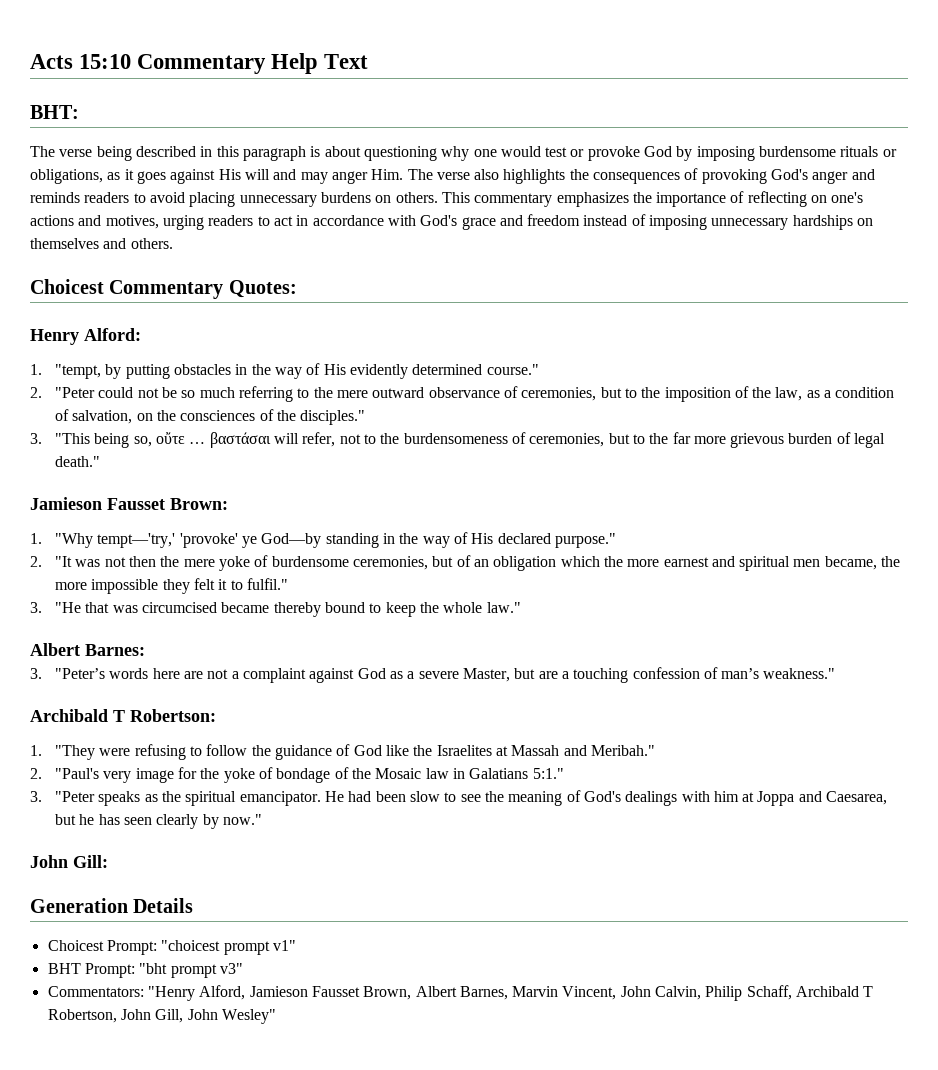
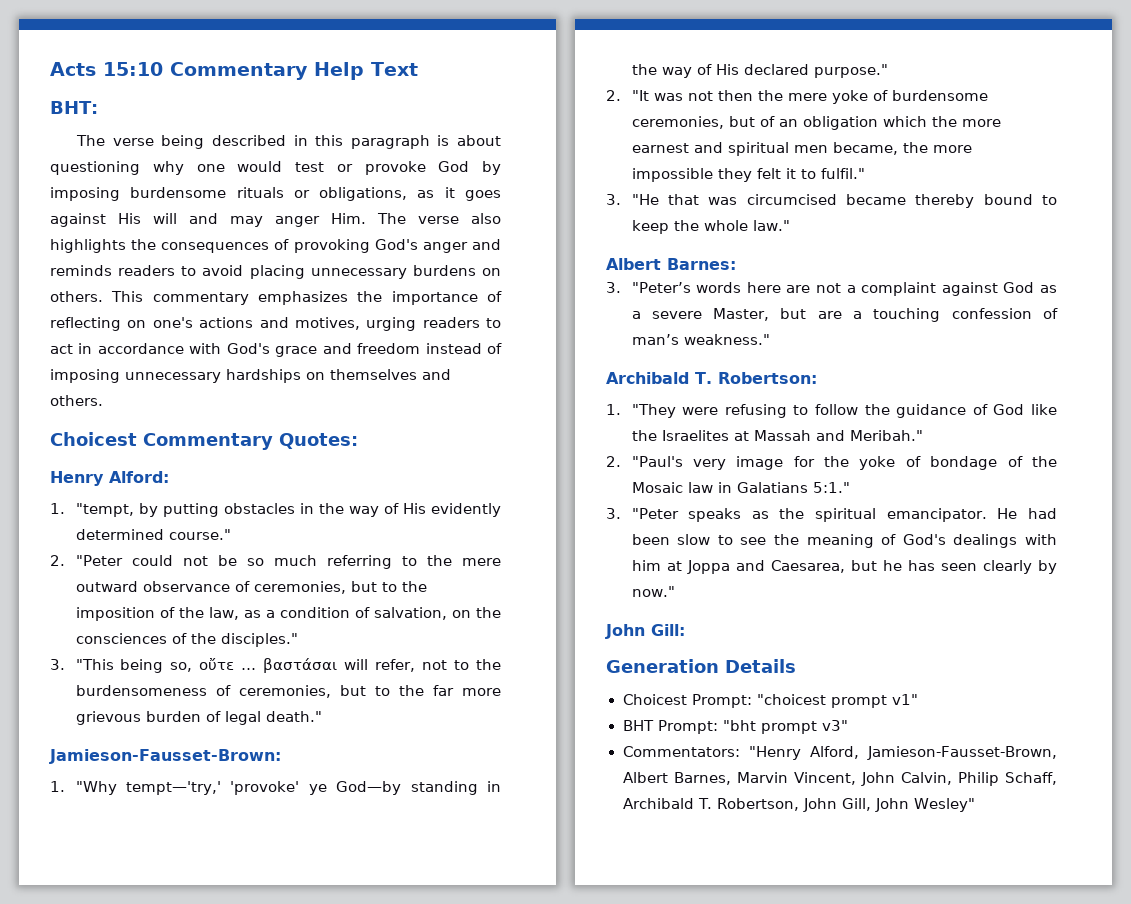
[30,497,228,510] Jamieson Fausset Brown: -> [49,749,281,764] Jamieson-Fausset-Brown:
[113,710,125,722] T -> [695,372,712,384] T.
[249,986,412,1000] Jamieson Fausset Brown, -> [867,746,1058,760] Jamieson-Fausset-Brown,
[863,986,874,997] T -> [697,798,713,809] T.

